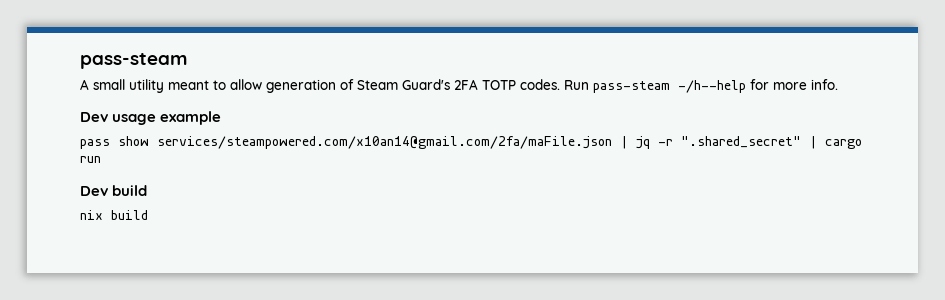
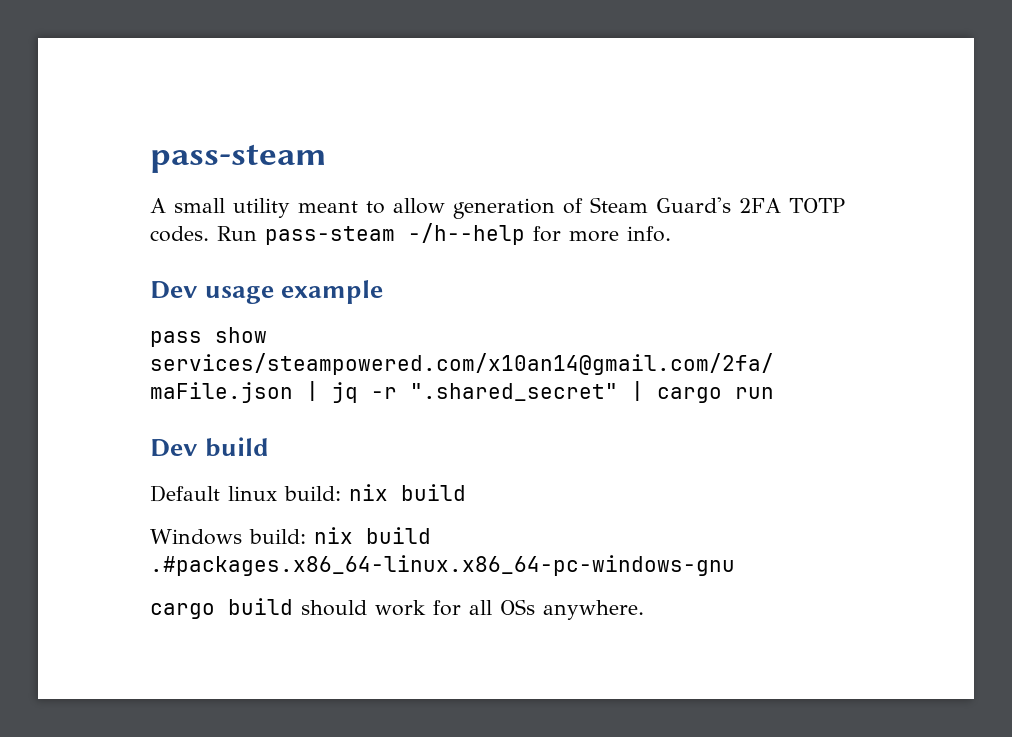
[80,210,148,220] nix build -> [150,484,466,502] [150,527,431,545] [150,555,735,576] [150,598,644,620] Default linux build: nix build // Windows build: nix build .#packages.x86_64-linux.x86_64-pc-windows-gnu // cargo build should work for all OSs anywhere.

